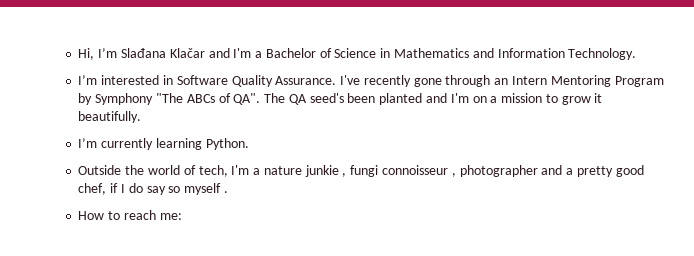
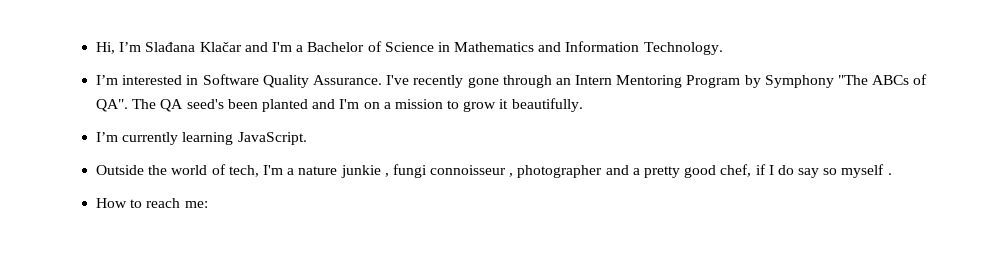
[205,138,249,150] Python. -> [237,132,307,145] JavaScript.

